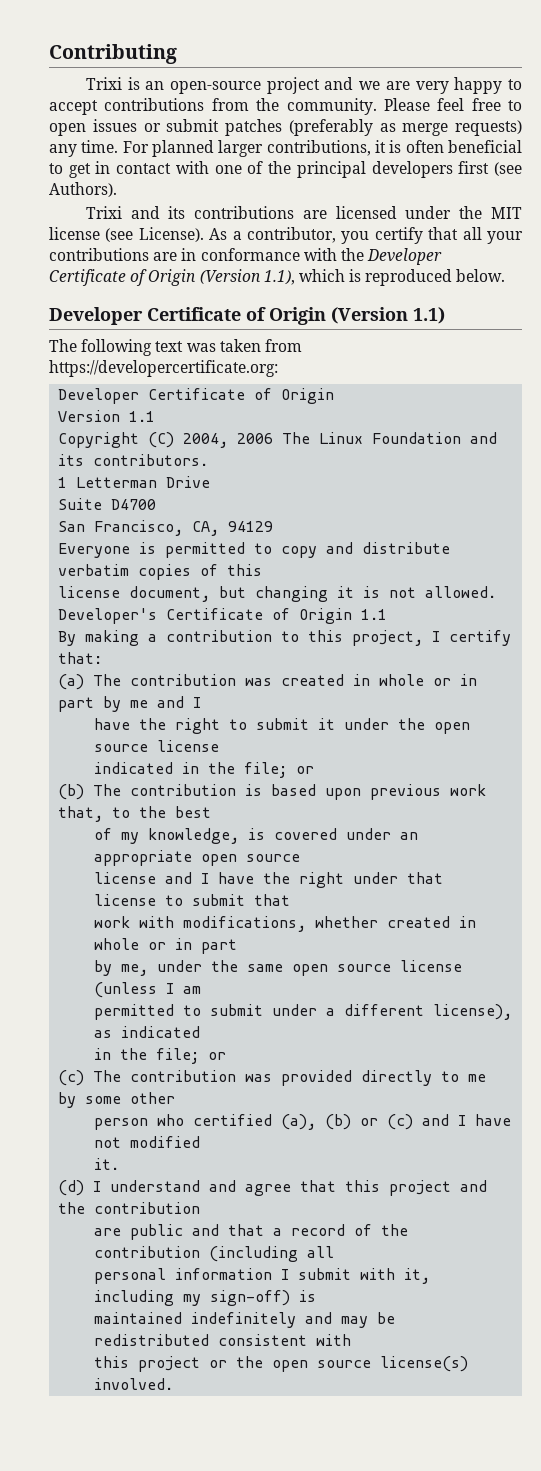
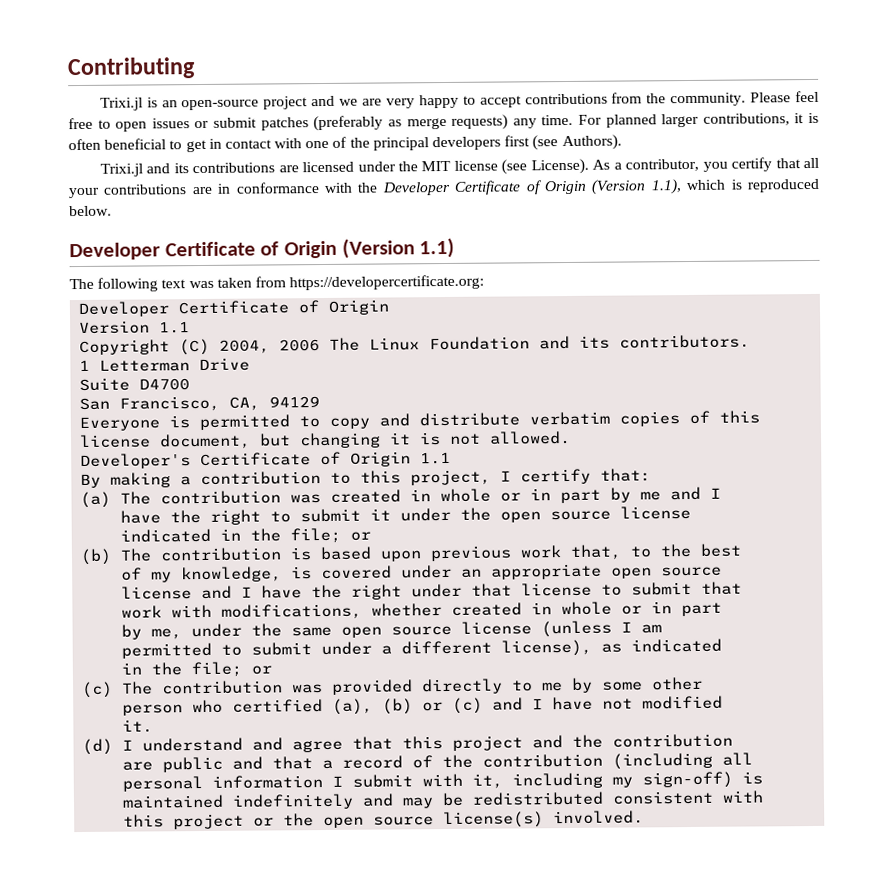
[85,77,122,90] Trixi -> [99,97,143,111] Trixi.jl
[85,206,122,219] Trixi -> [99,163,143,177] Trixi.jl

